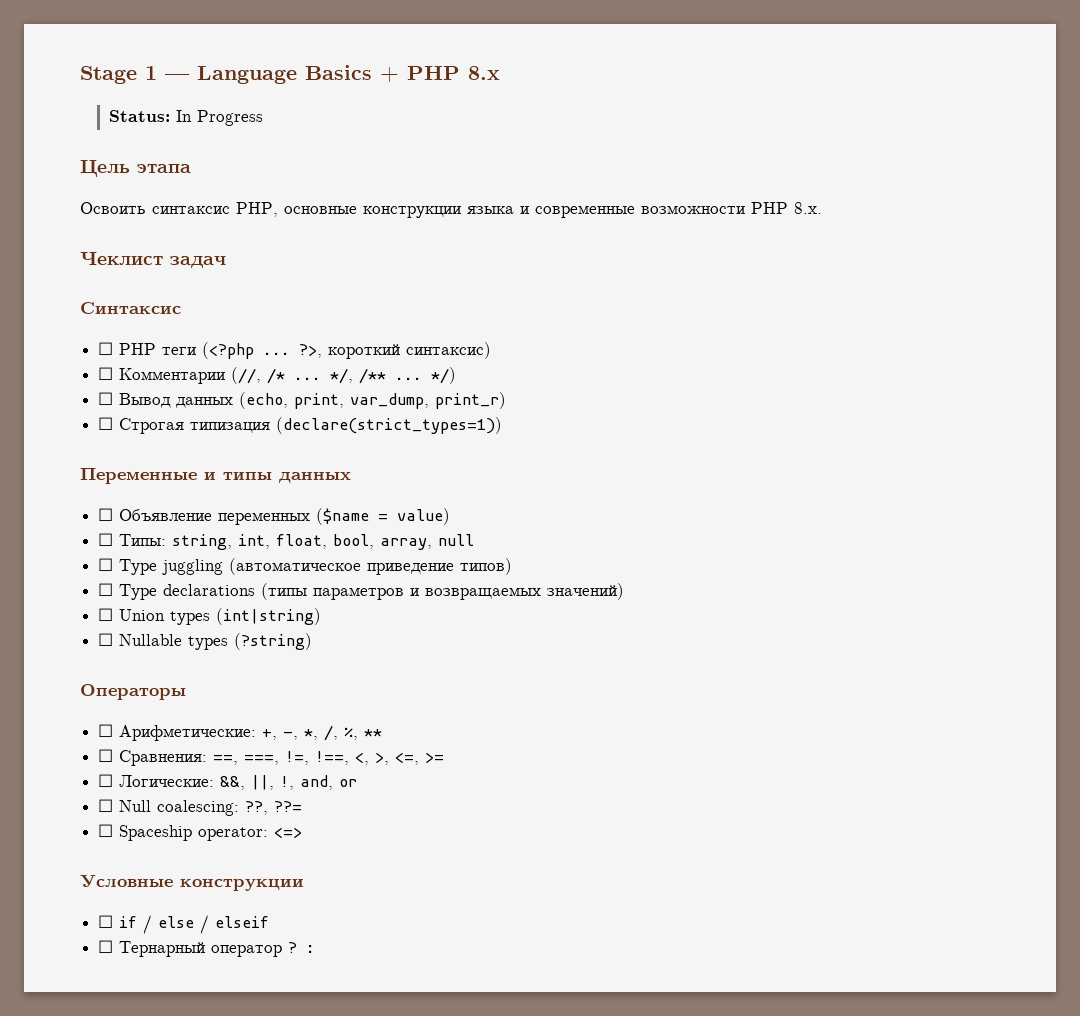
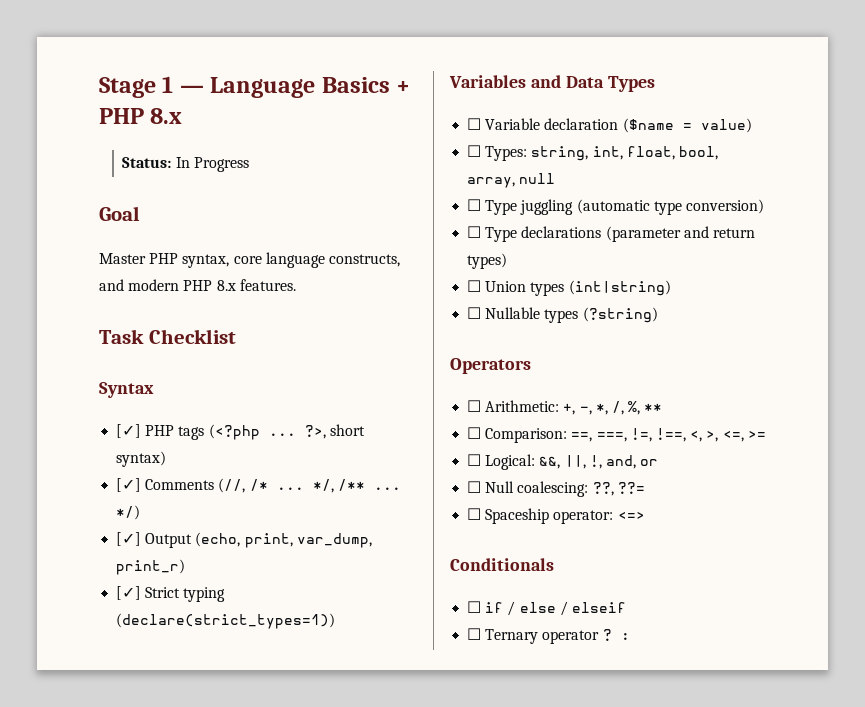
[80,160,191,177] [80,202,822,218] [80,251,226,268] [80,302,181,314] [98,342,492,359] [98,367,226,384] Цель этапа // Освоить синтаксис PHP, основные конструкции языка и современные возможности PHP 8.x. // Чеклист задач // Синтаксис // ☐ PHP теги (<?php ... ?>, короткий синтаксис) // ☐ Комментарии -> [99,206,140,221] [99,252,400,268] [99,279,296,291] [99,329,236,344] [99,382,154,398] [116,424,365,440] [116,451,167,467] [116,478,215,492] Goal // Master PHP syntax, core language constructs, and modern PHP 8.x features. // Task Checklist // Syntax // [✓] PHP tags (<?php ... ?>, short syntax) // [✓] Comments
[98,392,234,408] ☐ Вывод данных -> [116,532,193,548] [✓] Output
[98,417,503,434] [80,468,351,484] [98,508,311,525] ☐ Строгая типизация (declare(strict_types=1)) // Переменные и типы данных // ☐ Объявление переменных -> [116,586,226,602] [116,613,336,629] [449,75,655,92] [467,118,619,130] [✓] Strict typing (declare(strict_types=1)) // Variables and Data Types // ☐ Variable declaration
[119,534,167,546] Типы: -> [485,146,528,161] Types:
[229,558,513,575] (автоматическое приведение типов) -> [576,199,764,215] (automatic type conversion)
[261,583,625,600] (типы параметров и возвращаемых значений) -> [605,226,755,242] [467,253,508,269] (parameter and return types)
[80,684,186,700] [98,724,257,741] Операторы // ☐ Арифметические: -> [450,358,531,374] [467,400,560,412] Operators // ☐ Arithmetic:
[119,750,208,766] Сравнения: -> [485,428,568,443] Comparison:
[119,775,215,787] Логические: -> [485,454,536,470] Logical:
[80,875,304,891] Условные конструкции -> [450,558,554,571] Conditionals
[119,941,283,957] Тернарный оператор -> [485,629,600,644] Ternary operator

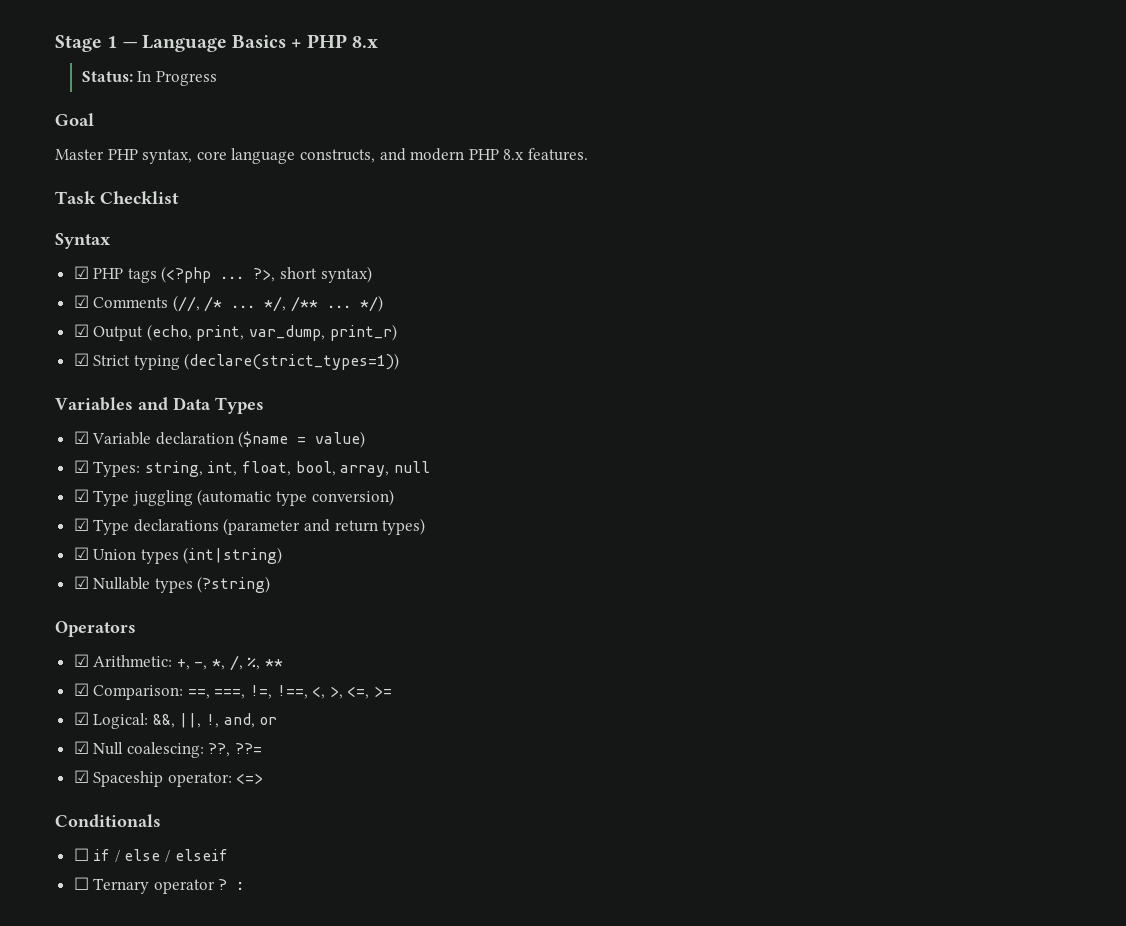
[116,424,142,438] [✓] -> [73,266,89,279] ☑
[116,478,142,492] [✓] -> [73,295,89,308] ☑
[116,532,142,546] [✓] -> [73,324,89,337] ☑
[116,586,142,600] [✓] -> [73,353,89,366] ☑
[467,118,482,130] ☐ -> [73,431,89,444] ☑
[467,145,482,157] ☐ -> [73,460,89,473] ☑
[467,199,482,211] ☐ -> [73,489,89,502] ☑
[467,226,482,238] ☐ -> [73,518,89,531] ☑
[467,280,482,292] ☐ -> [73,547,89,560] ☑
[467,307,482,319] ☐ -> [73,576,89,589] ☑
[467,400,482,412] ☐ -> [73,654,89,667] ☑
[467,427,482,439] ☐ -> [73,683,89,696] ☑
[467,454,482,466] ☐ -> [73,712,89,725] ☑
[467,481,482,493] ☐ -> [73,741,89,754] ☑
[467,508,482,520] ☐ -> [73,770,89,783] ☑

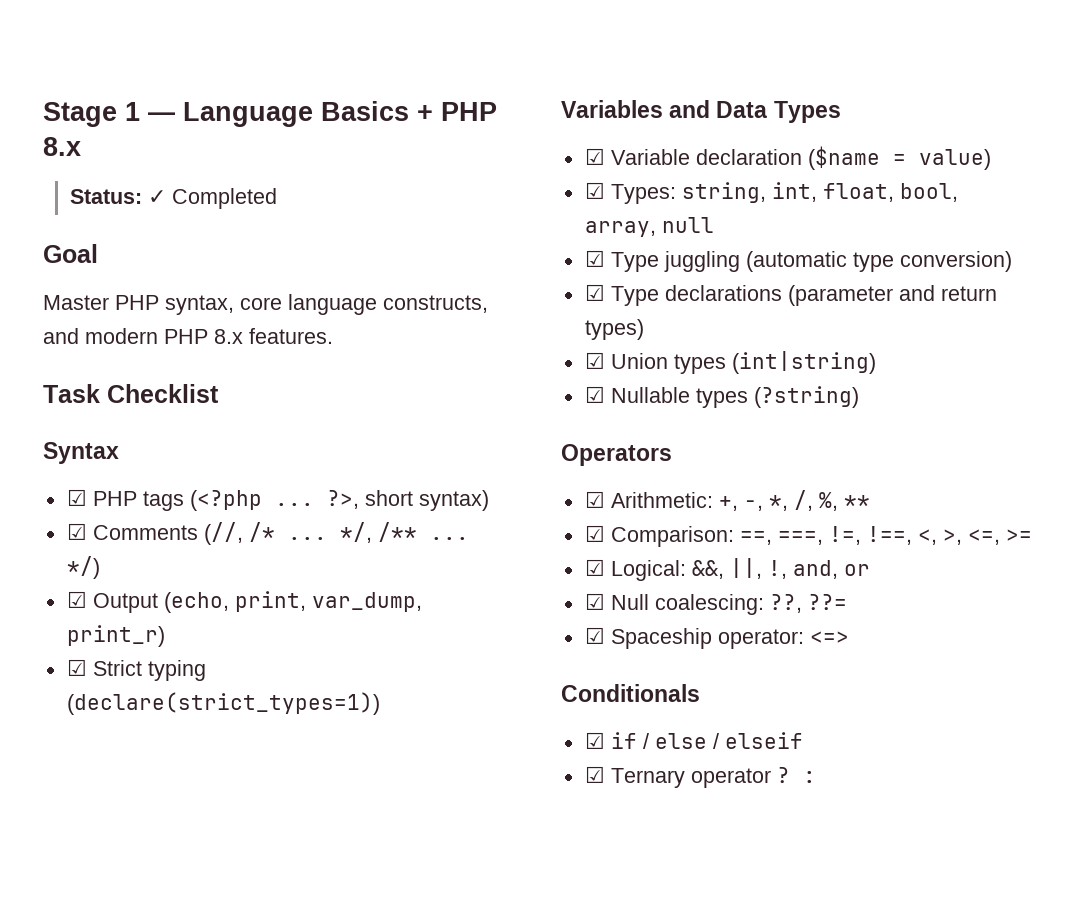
[137,71,217,86] In Progress -> [148,188,278,209] ✓ Completed
[73,848,89,861] ☐ -> [584,732,605,749] ☑
[73,877,89,890] ☐ -> [584,766,605,783] ☑

